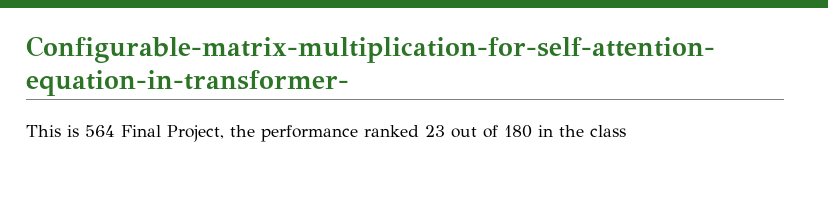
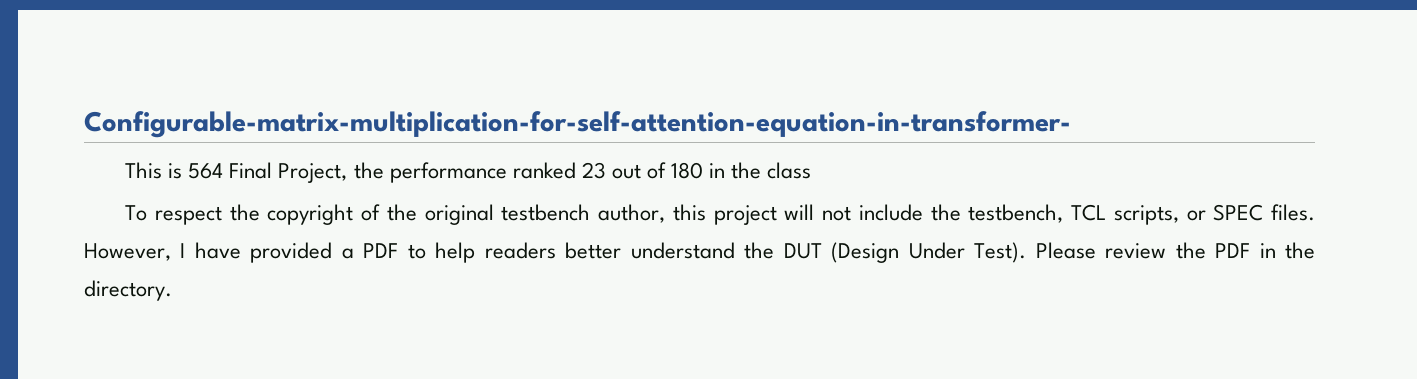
(626, 131) none -> [125,204,1315,225] [84,242,1315,263] [84,280,172,301] // To respect the copyright of the original testbench author, this project will not include the testbench, TCL scripts, or SPEC files. However, I have provided a PDF to help readers better understand the DUT (Design Under Test). Please review the PDF in the directory.

